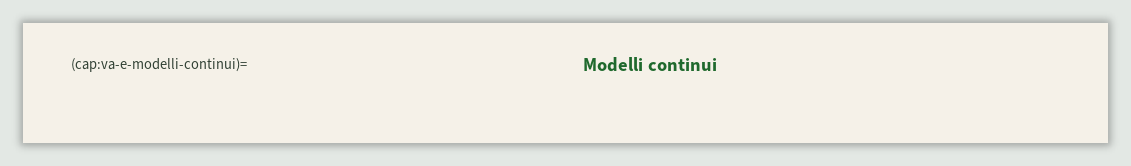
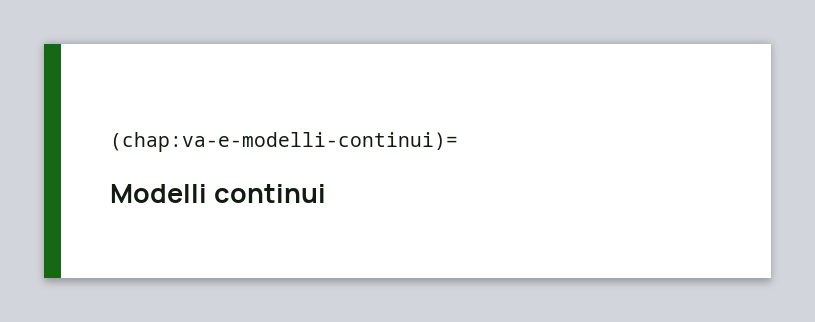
[71,58,247,72] (cap:va-e-modelli-continui)= -> [110,132,458,152] (chap:va-e-modelli-continui)=

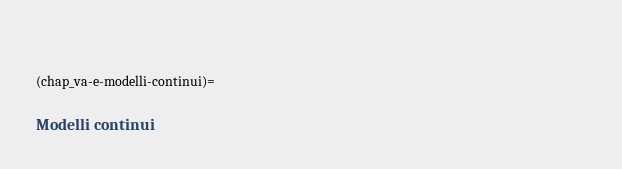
[110,132,458,152] (chap:va-e-modelli-continui)= -> [36,75,215,89] (chap_va-e-modelli-continui)=

